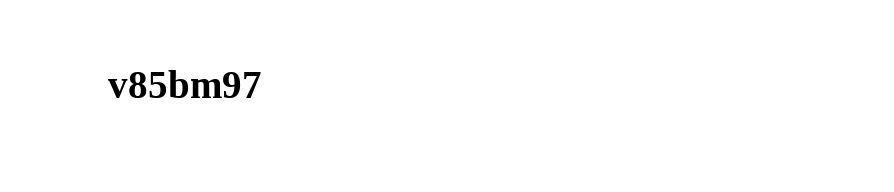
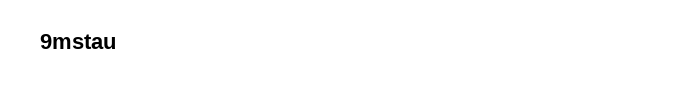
[108,70,262,98] v85bm97 -> [40,34,116,49] 9mstau

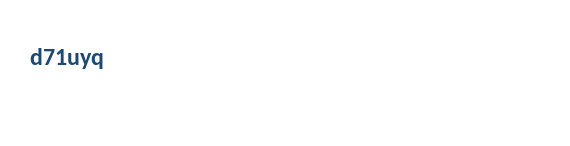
[40,34,116,49] 9mstau -> [30,48,104,69] d71uyq

